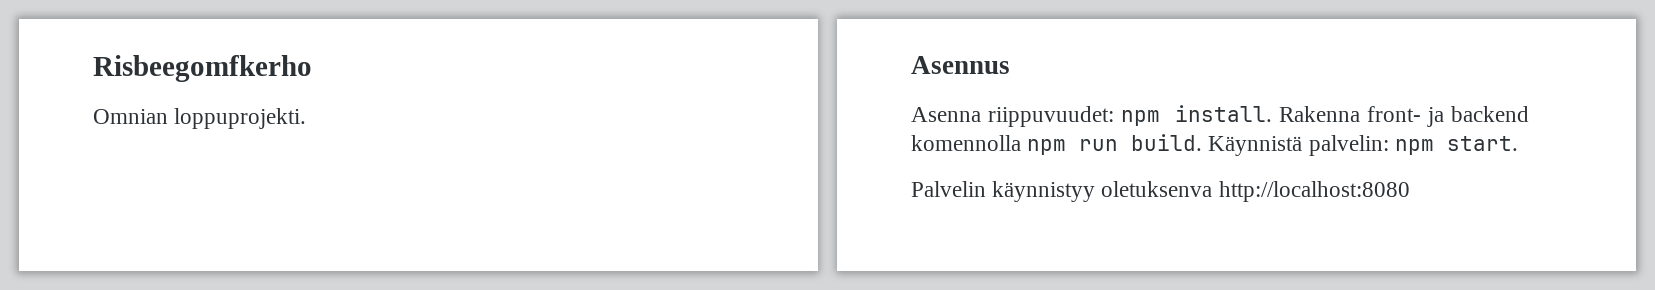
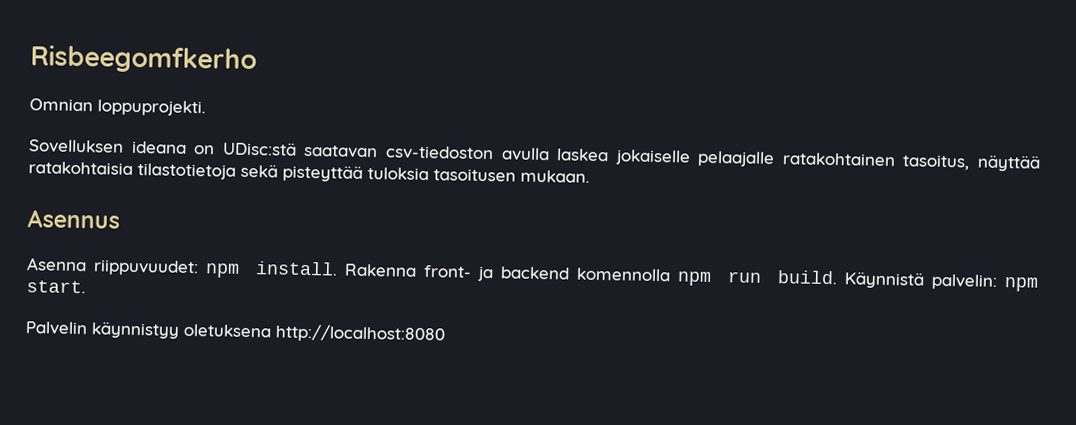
(307, 118) none -> [28,139,1042,172] [28,161,590,183] // Sovelluksen ideana on UDisc:stä saatavan csv-tiedoston avulla laskea jokaiselle pelaajalle ratakohtainen tasoitus, näyttää ratakohtaisia tilastotietoja sekä pisteyttää tuloksia tasoitusen mukaan.
[1101,181,1213,197] oletuksenva -> [183,323,272,338] oletuksena

